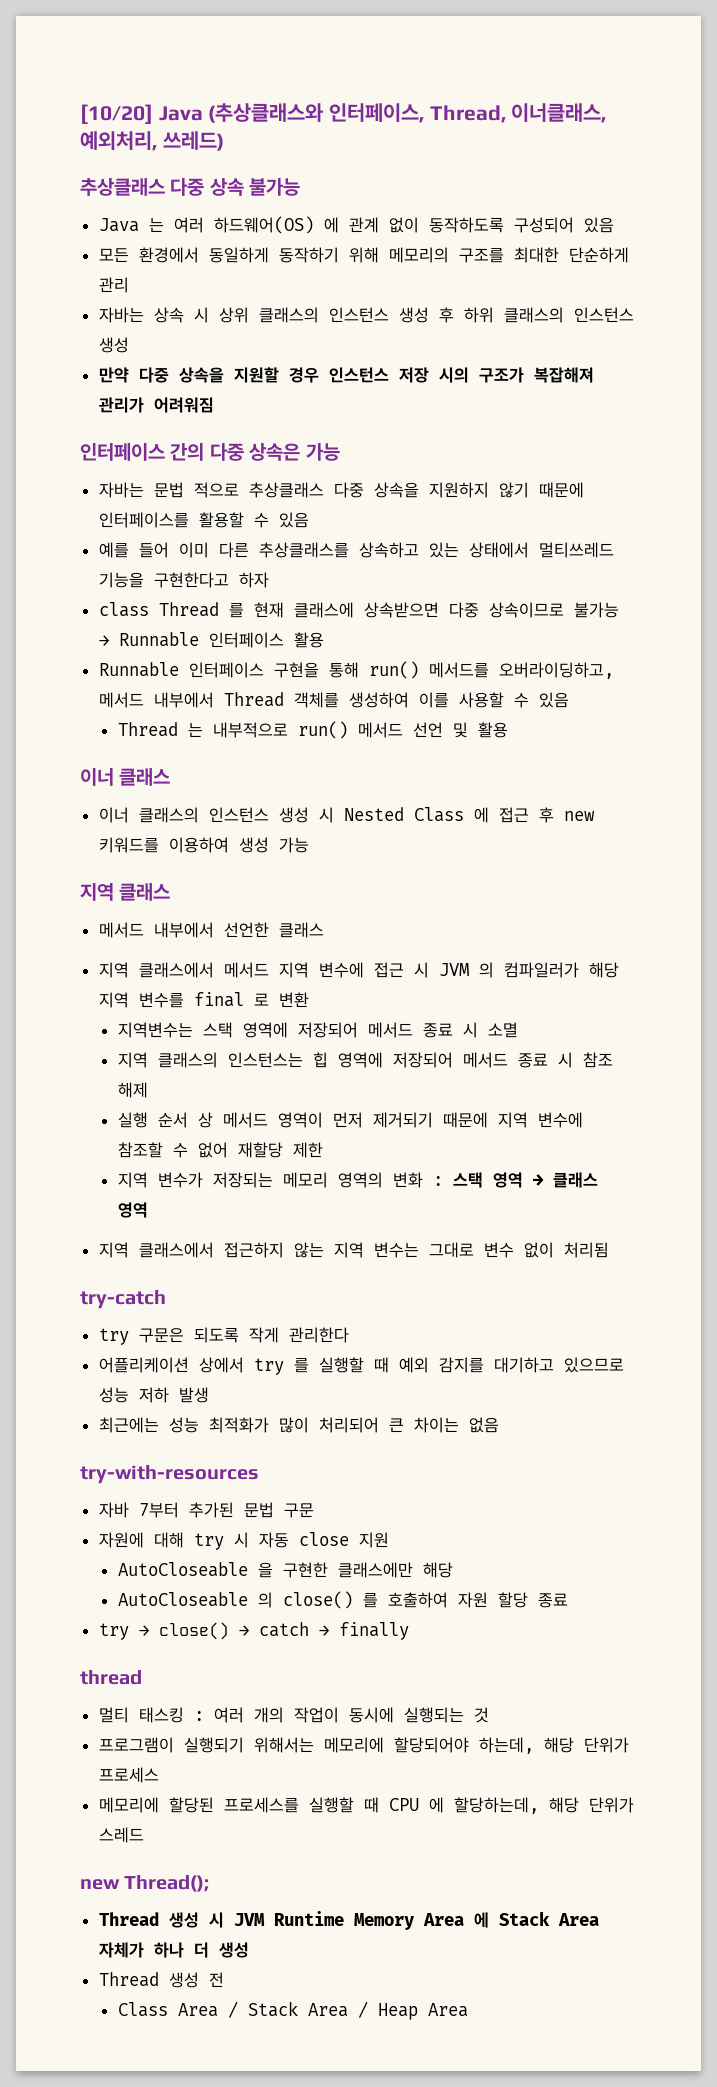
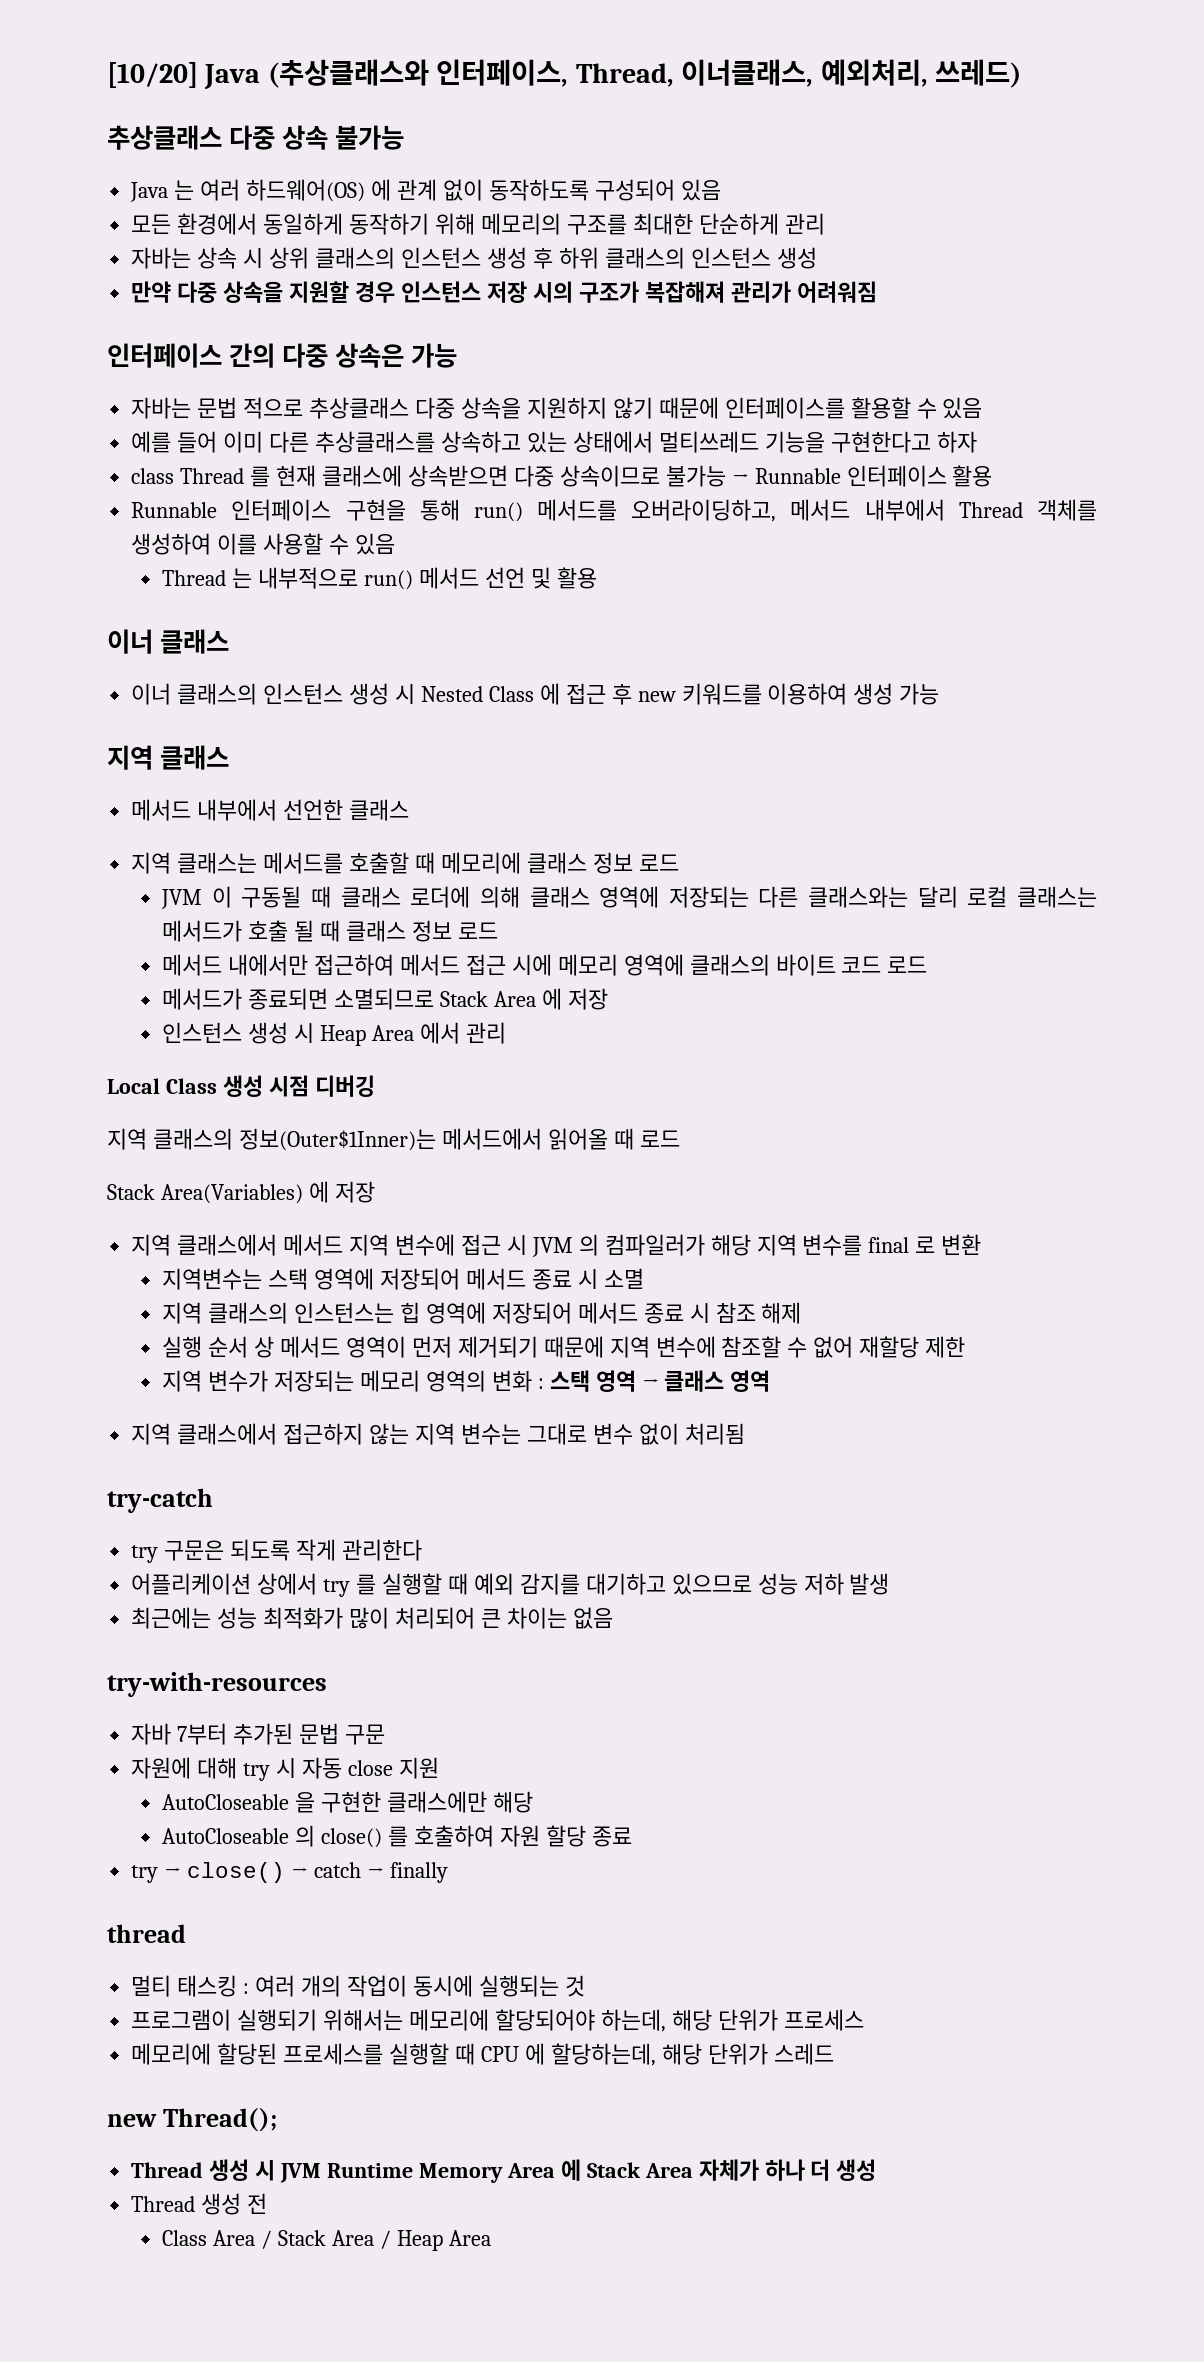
(324, 930) none -> [131,852,679,874] [161,886,1097,909] [162,920,498,942] [162,954,928,976] [162,988,608,1010] [162,1022,506,1046] [107,1075,375,1097] [107,1128,680,1151] [107,1181,375,1204] // 지역 클래스는 메서드를 호출할 때 메모리에 클래스 정보 로드 // JVM 이 구동될 때 클래스 로더에 의해 클래스 영역에 저장되는 다른 클래스와는 달리 로컬 클래스는 메서드가 호출 될 때 클래스 정보 로드 // 메서드 내에서만 접근하여 메서드 접근 시에 메모리 영역에 클래스의 바이트 코드 로드 // 메서드가 종료되면 소멸되므로 Stack Area 에 저장 // 인스턴스 생성 시 Heap Area 에서 관리 // Local Class 생성 시점 디버깅 // 지역 클래스의 정보(Outer$1Inner)는 메서드에서 읽어올 때 로드 // Stack Area(Variables) 에 저장

